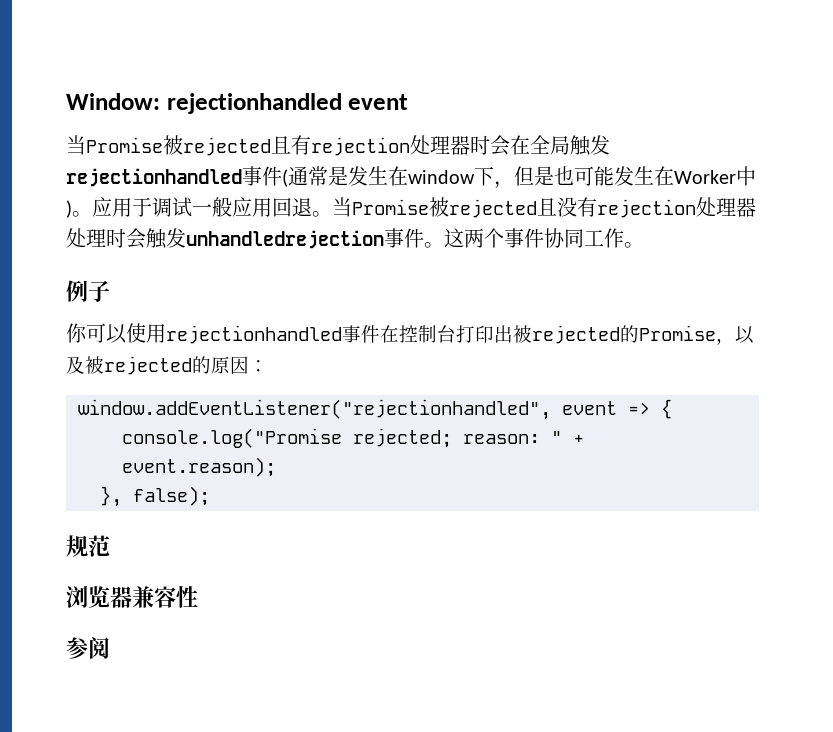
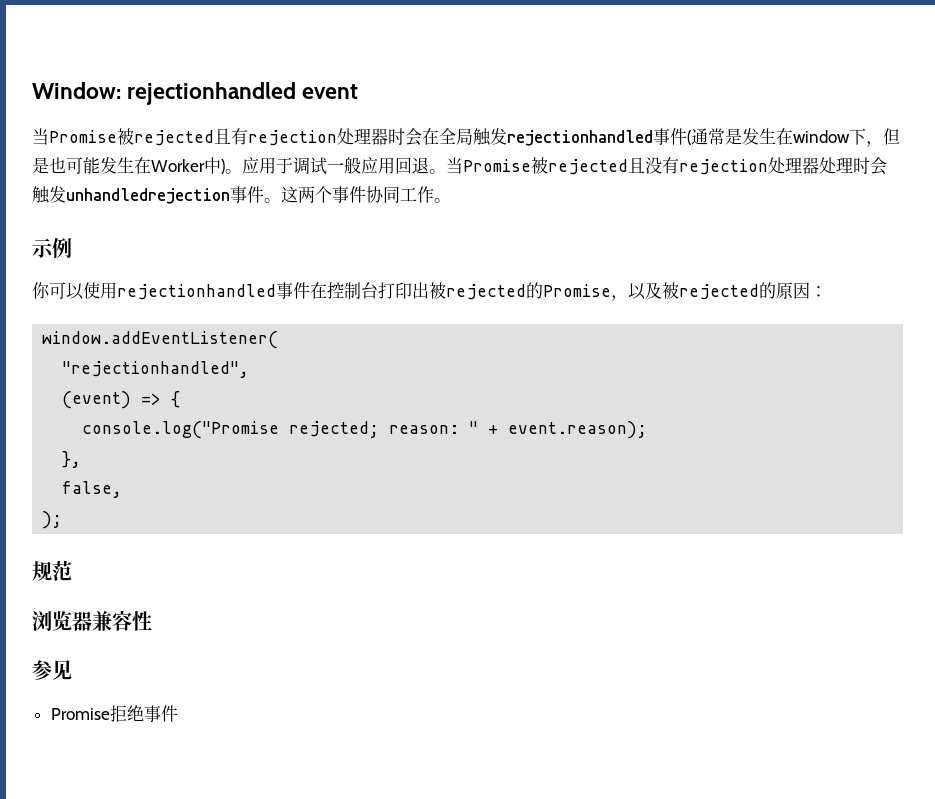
(644, 245) none -> [32,238,54,258] 示
[88,280,110,302] 子 -> (72, 247) none
[78,399,617,420] window.addEventListener("rejectionhandled", event -> [42,331,279,349] [62,361,250,378] [62,391,132,409] window.addEventListener( // "rejectionhandled", // (event)
[133,486,210,506] false); -> [62,481,123,498] [42,511,63,529] // false, // );
[88,637,110,659] 阅 -> [52,660,72,680] [50,705,178,722] 见 // Promise拒绝事件

